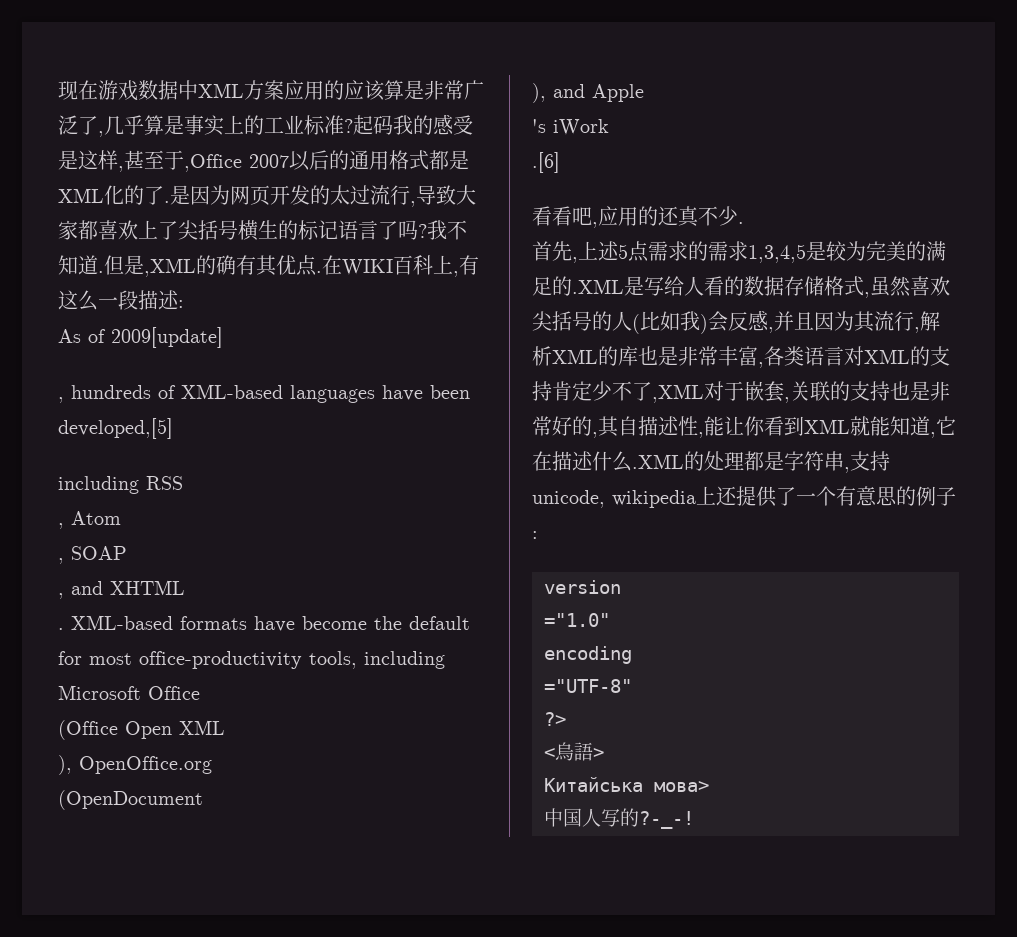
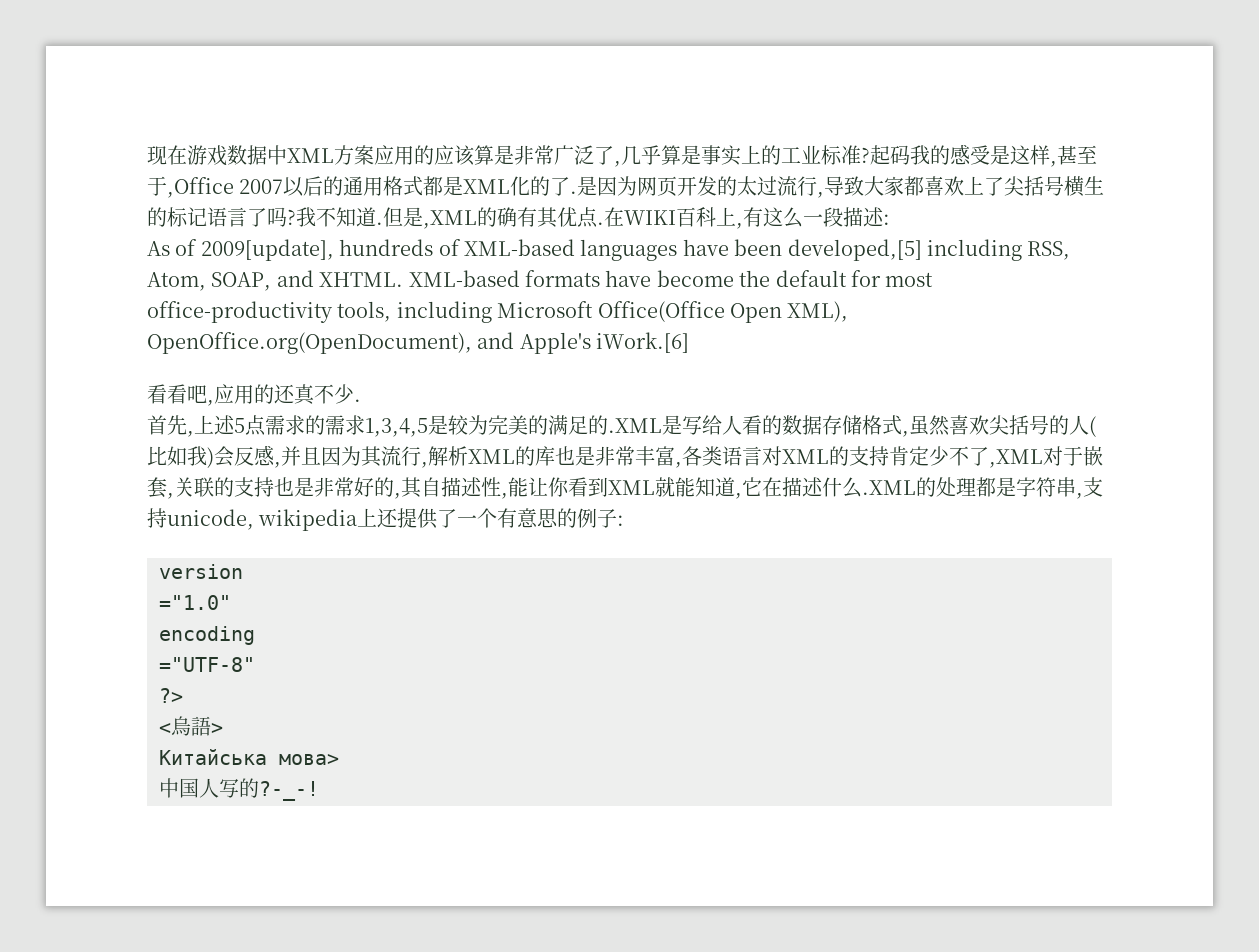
[111,327,223,348] [58,397,64,403] 2009[update] // , -> [200,239,334,261] 2009[update],
[58,476,183,494] [58,511,121,529] [58,546,127,564] [58,580,185,599] [58,628,64,630] // including RSS // , Atom // , SOAP // , and XHTML // . -> [926,239,1071,261] [147,270,404,291] including RSS, Atom, SOAP, and XHTML.
[148,686,200,700] [58,720,225,740] [58,755,212,775] [58,790,203,810] [532,83,644,103] [532,119,609,136] [532,152,560,173] Office // (Office Open XML // ), OpenOffice.org // (OpenDocument // ), and Apple // 's iWork // .[6] -> [597,301,849,323] [147,332,690,354] Office(Office Open XML), OpenOffice.org(OpenDocument), and Apple's iWork.[6]

